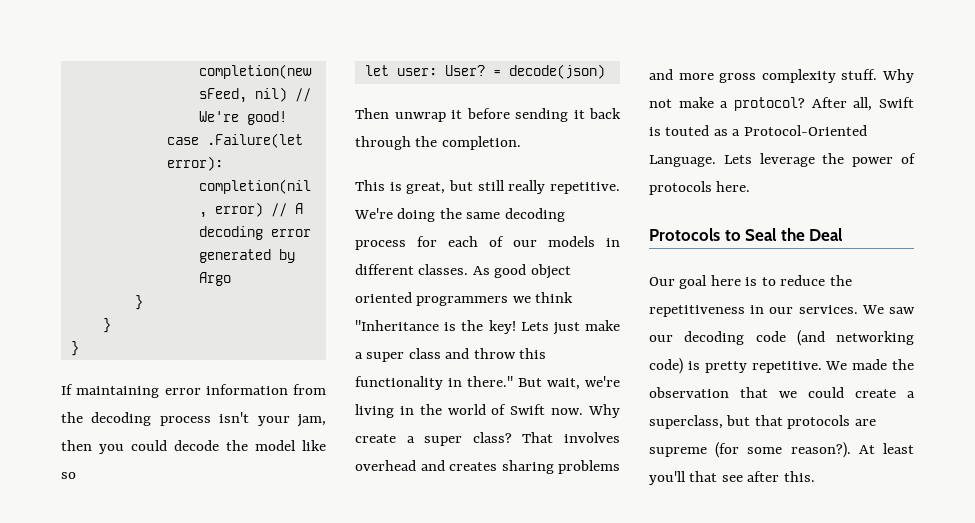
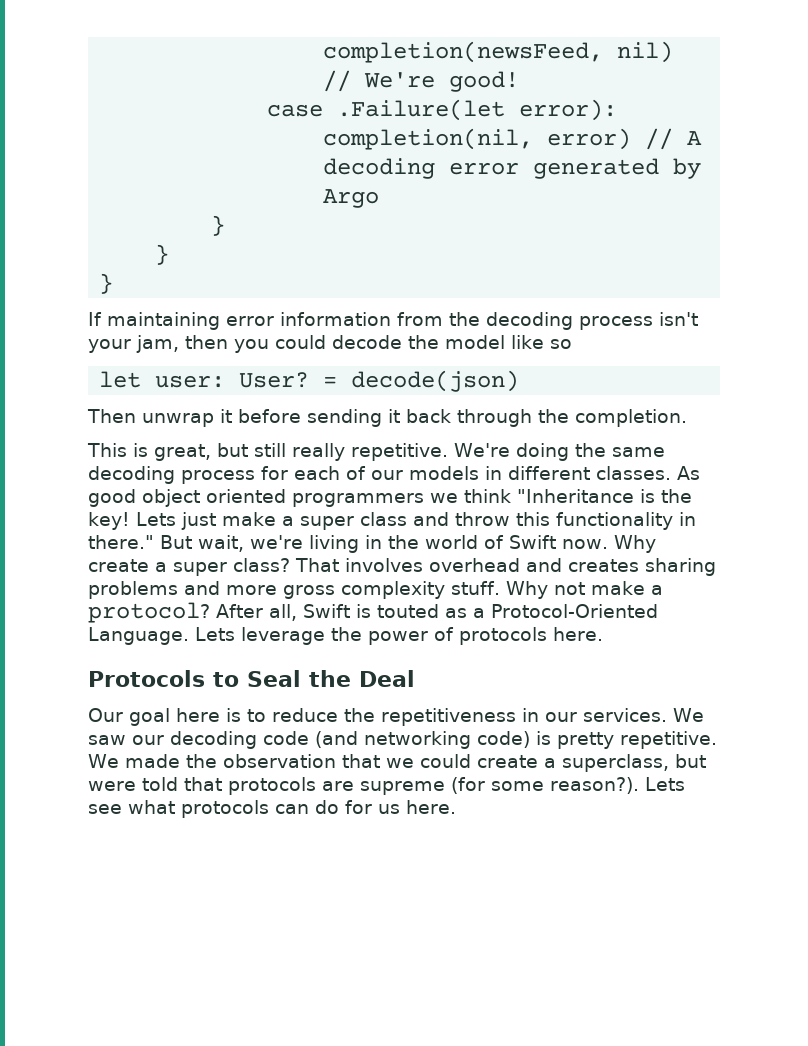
(751, 420) none -> [88,777,178,791] were told
[858,443,914,454] [649,471,815,485] At least you'll that see after this. -> [645,777,685,791] [88,800,456,818] Lets see what protocols can do for us here.

